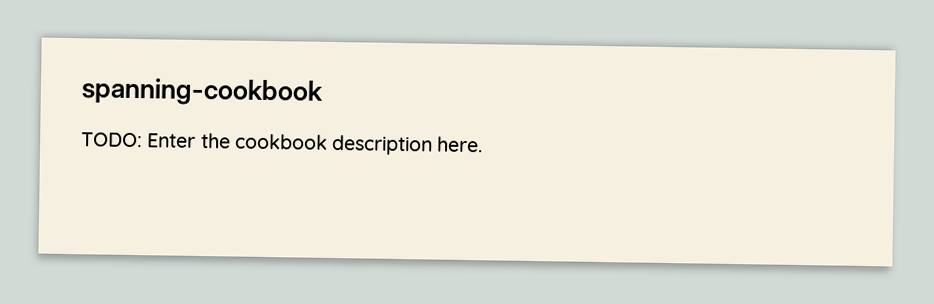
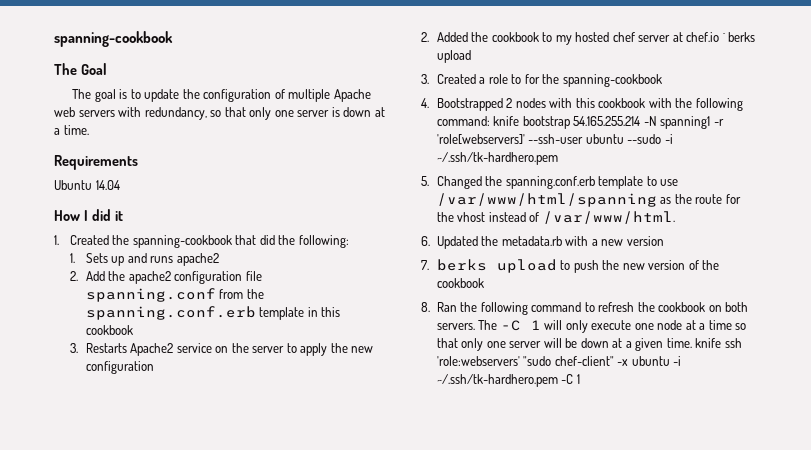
[81,77,324,107] [81,132,484,156] spanning-cookbook // TODO: Enter the cookbook description here. -> [54,31,173,47] [54,63,107,75] [72,89,371,102] [54,107,385,120] [54,125,89,135] [54,155,138,170] [54,180,120,190] [54,209,123,221] [54,235,349,248] [69,253,219,266] [69,271,262,284] [85,288,264,302] [85,306,341,320] [85,325,133,335] [69,343,374,356] [85,361,154,374] [421,32,756,45] [436,50,471,63] [421,74,662,87] [421,98,743,111] [436,116,724,129] [436,134,673,144] [436,152,558,165] [421,176,679,189] [436,193,741,207] [436,211,675,224] [421,236,664,249] [421,259,720,273] [436,278,484,288] [421,302,749,315] [436,320,747,333] [436,338,742,351] [436,356,682,366] [436,374,580,387] spanning-cookbook // The Goal // The goal is to update the configuration of multiple Apache web servers with redundancy, so that only one server is down at a time. // Requirements // Ubuntu 14.04 // How I did it // 1. Created the spanning-cookbook that did the following: // 1. Sets up and runs apache2 // 2. Add the apache2 configuration file spanning.conf from the spanning.conf.erb template in this cookbook // 3. Restarts Apache2 service on the server to apply the new configuration // 2. Added the cookbook to my hosted chef server at chef.io ` berks upload // 3. Created a role to for the spanning-cookbook // 4. Bootstrapped 2 nodes with this cookbook with the following command: knife bootstrap 54.165.255.214 -N spanning1 -r 'role[webservers]' --ssh-user ubuntu --sudo -i ~/.ssh/tk-hardhero.pem // 5. Changed the spanning.conf.erb template to use /var/www/html/spanning as the route for the vhost instead of /var/www/html. // 6. Updated the metadata.rb with a new version // 7. berks upload to push the new version of the cookbook // 8. Ran the following command to refresh the cookbook on both servers. The -C 1 will only execute one node at a time so that only one server will be down at a given time. knife ssh 'role:webservers' "sudo chef-client" -x ubuntu -i ~/.ssh/tk-hardhero.pem -C 1

